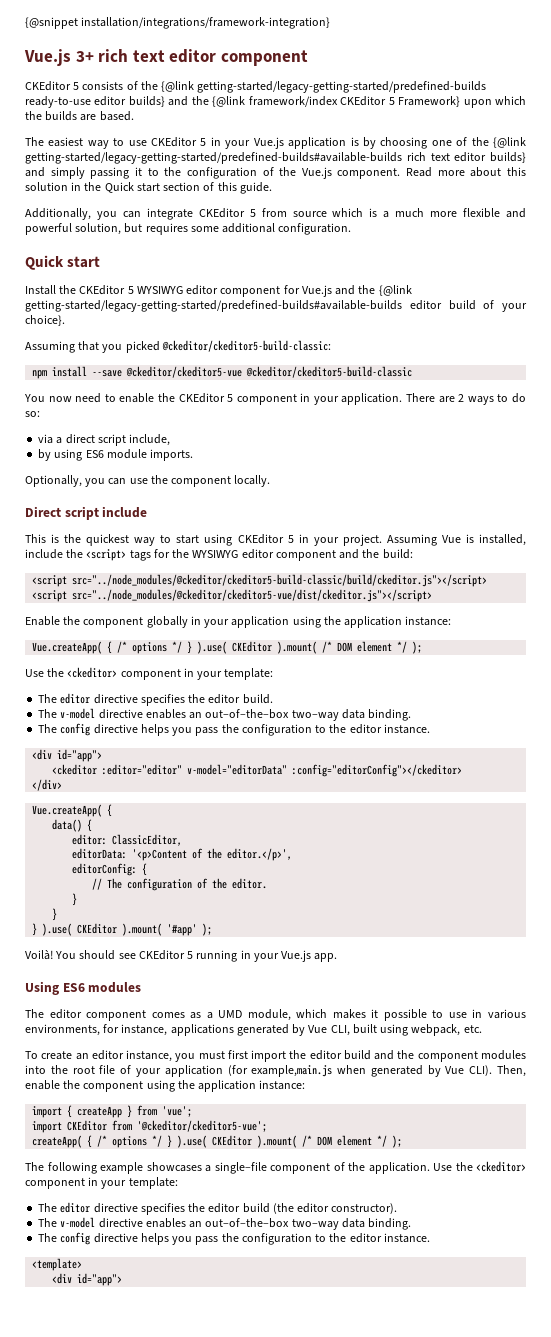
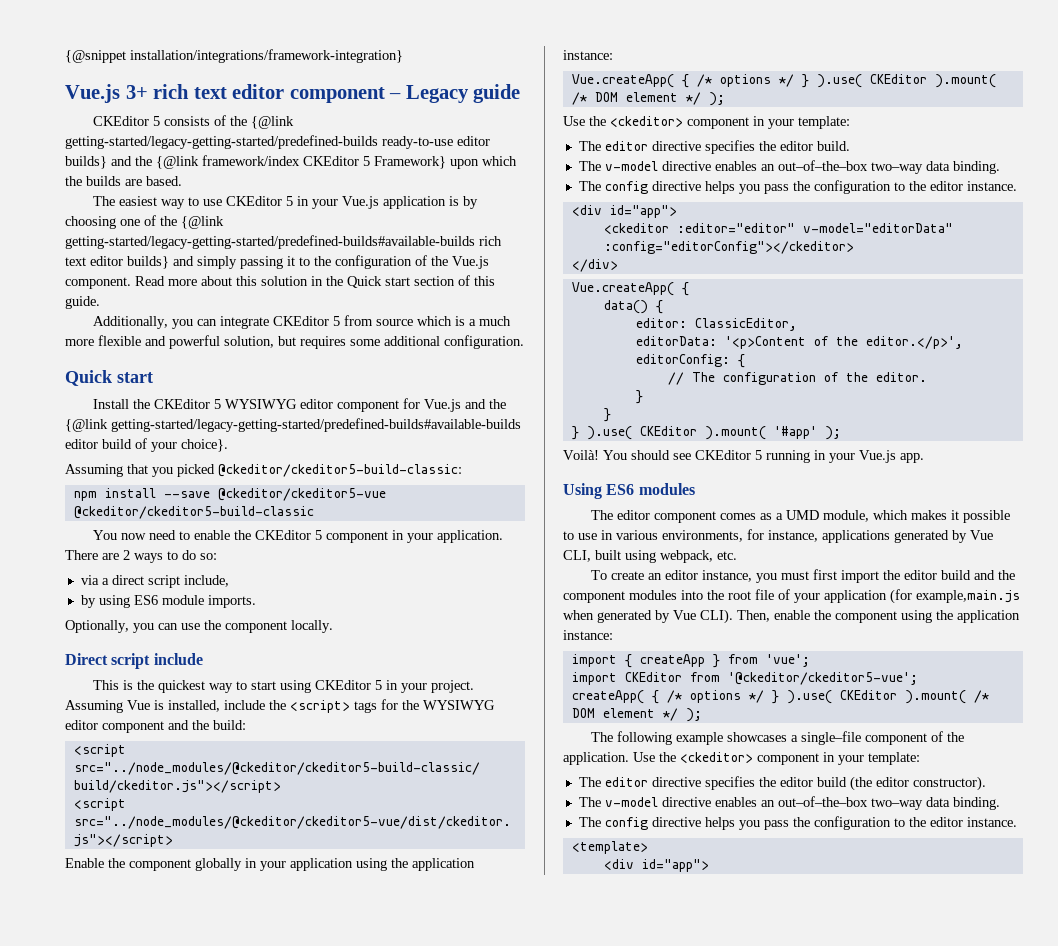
(308, 58) none -> [389,84,521,103] – Legacy guide

